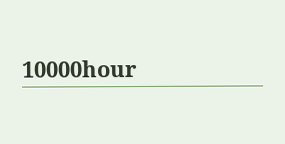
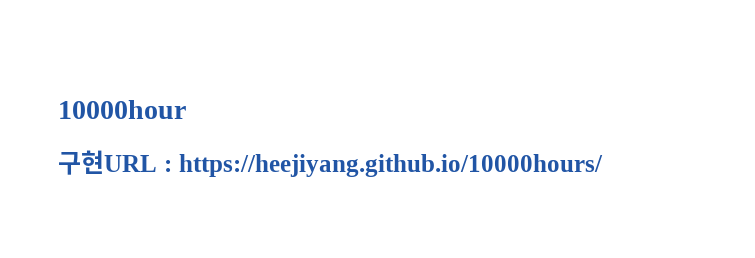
(138, 69) none -> [58,150,603,177] // 구현URL : https://heejiyang.github.io/10000hours/

